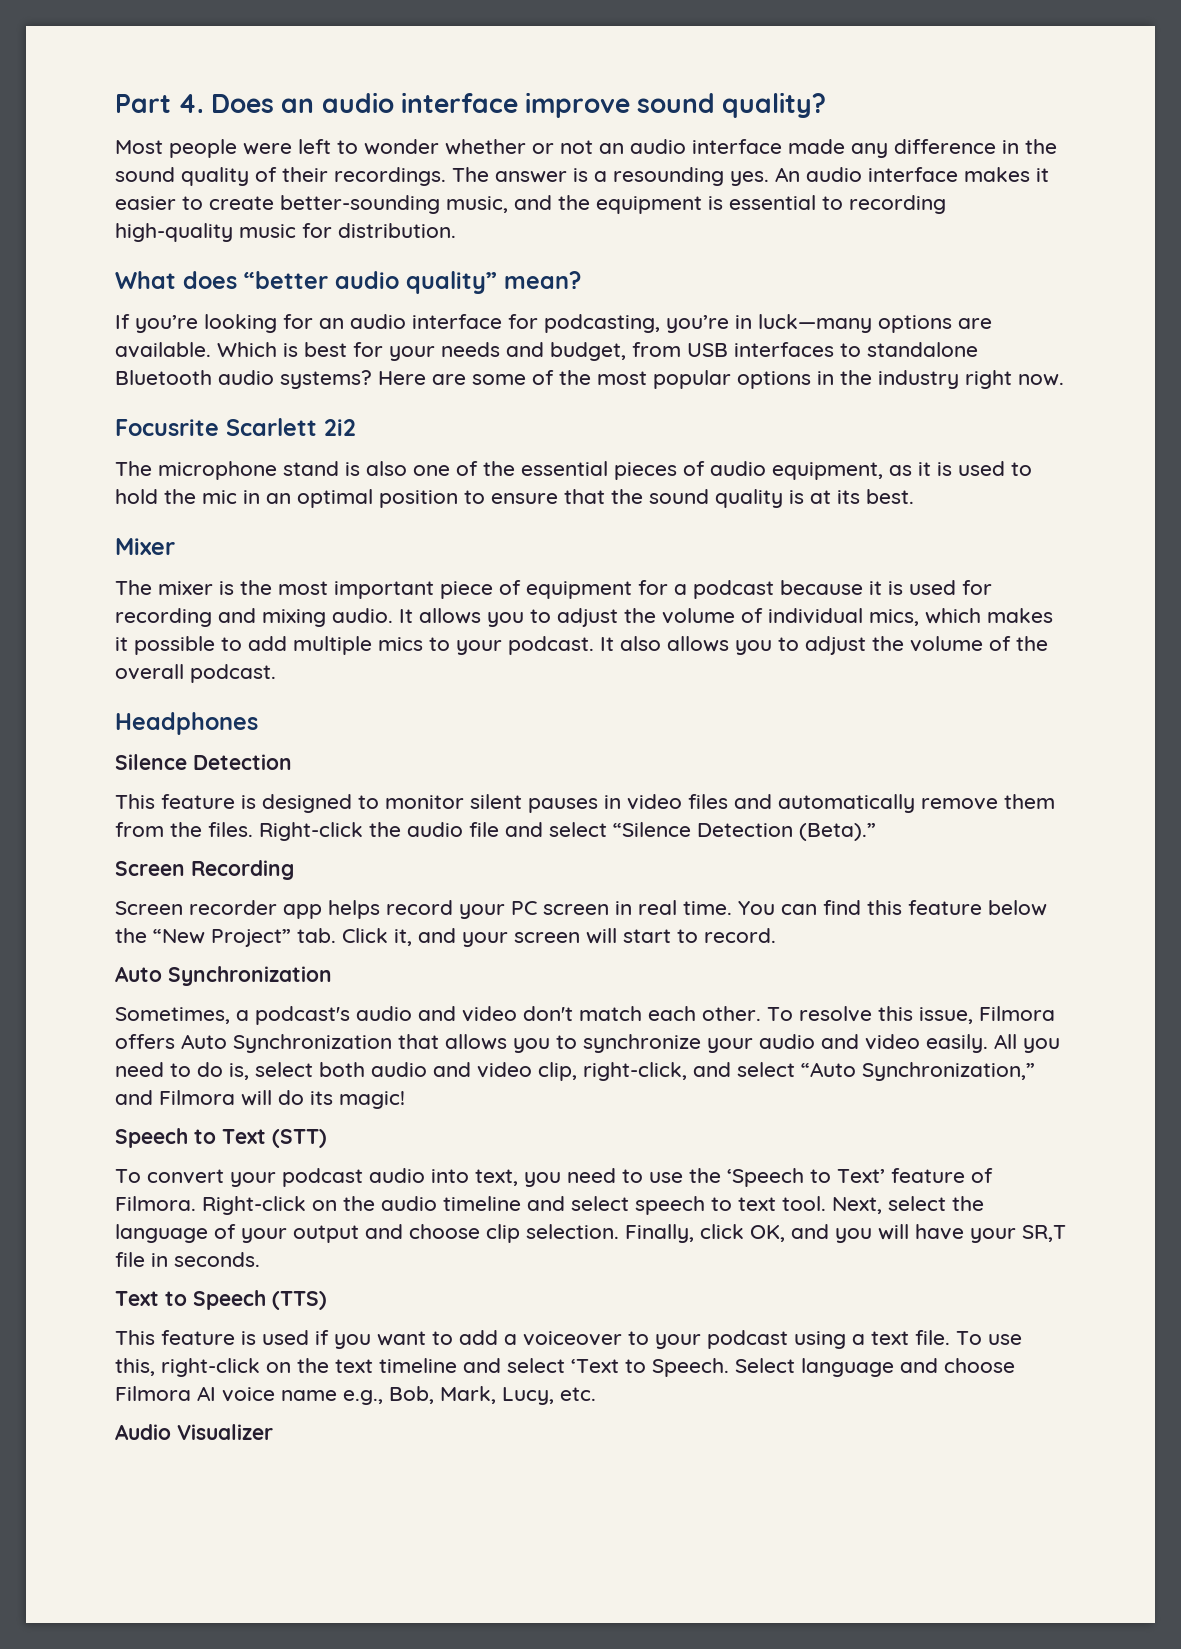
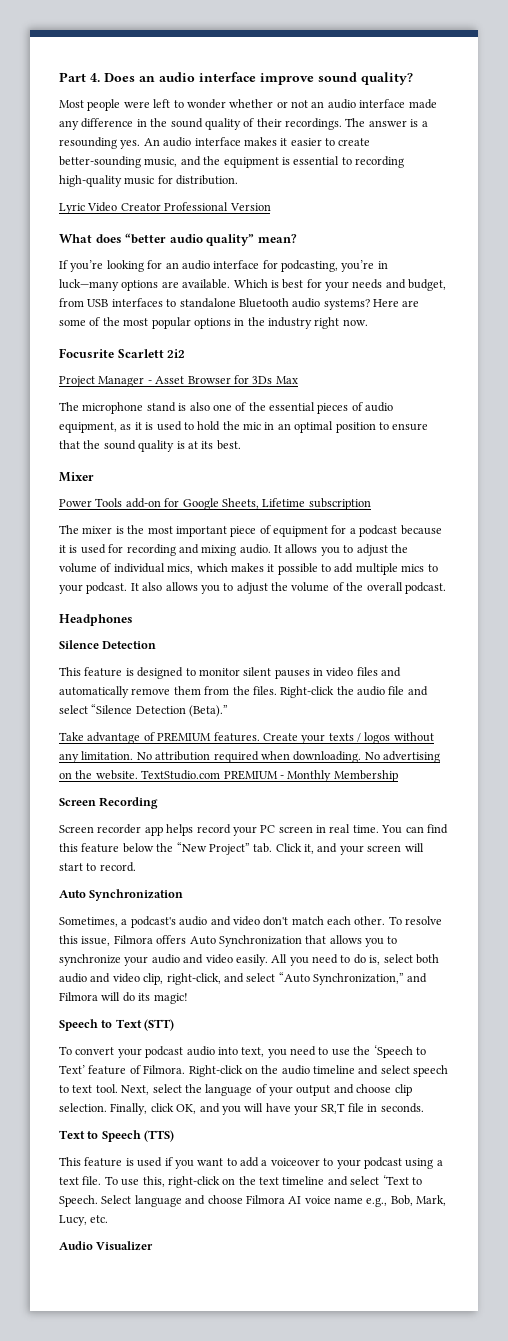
(456, 230) none -> [59,202,271,214] // Lyric Video Creator Professional Version
(356, 427) none -> [59,375,298,387] // Project Manager - Asset Browser for 3Ds Max
(175, 546) none -> [59,498,371,510] // Power Tools add-on for Google Sheets, Lifetime subscription
(876, 832) none -> [59,732,434,744] [59,751,440,763] [59,770,398,782] // Take advantage of PREMIUM features. Create your texts / logos without any limitation. No attribution required when downloading. No advertising on the website. TextStudio.com PREMIUM - Monthly Membership

